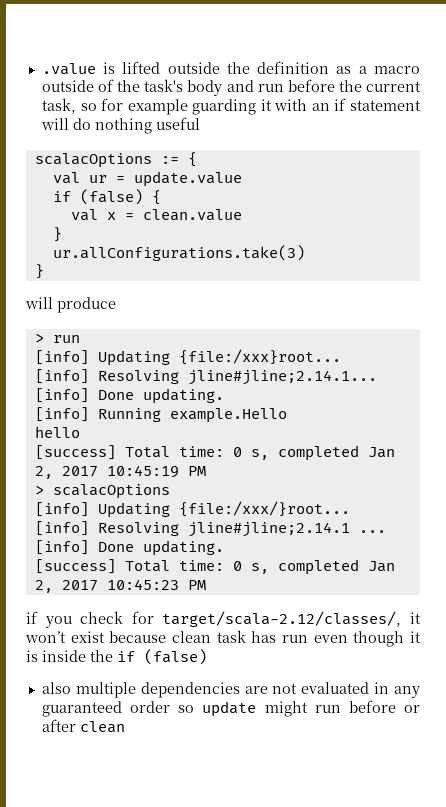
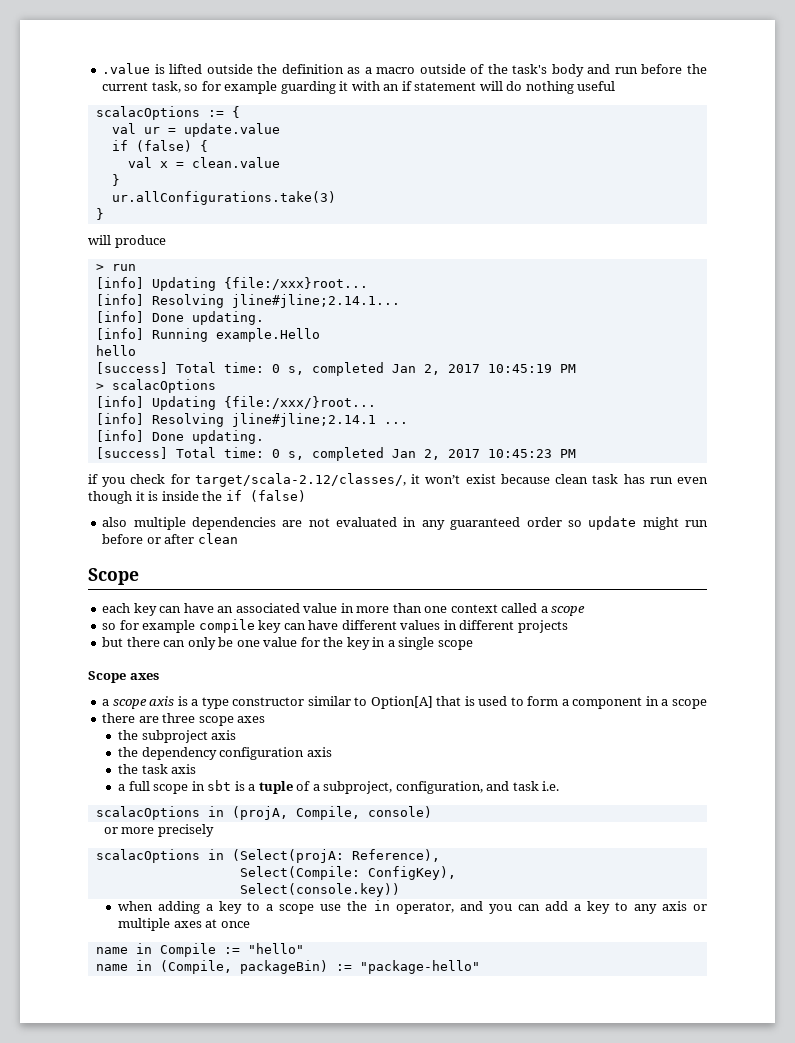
(125, 727) none -> [88,568,139,585] [102,603,586,616] [102,619,568,633] [102,637,473,650] [88,671,159,683] [102,696,707,709] [102,713,266,726] [118,730,237,743] [118,747,332,760] [118,764,197,774] [118,780,560,794] [95,806,432,820] [103,824,214,837] [95,849,440,863] [239,866,456,880] [239,883,400,897] [118,900,707,914] [118,918,250,931] [95,943,304,957] [95,960,480,974] // Scope // each key can have an associated value in more than one context called a scope // so for example compile key can have different values in different projects // but there can only be one value for the key in a single scope // Scope axes // a scope axis is a type constructor similar to Option[A] that is used to form a component in a scope // there are three scope axes // the subproject axis // the dependency configuration axis // the task axis // a full scope in sbt is a tuple of a subproject, configuration, and task i.e. // scalacOptions in (projA, Compile, console) // or more precisely // scalacOptions in (Select(projA: Reference), // Select(Compile: ConfigKey), // Select(console.key)) // when adding a key to a scope use the in operator, and you can add a key to any axis or multiple axes at once // name in Compile := "hello" // name in (Compile, packageBin) := "package-hello"

